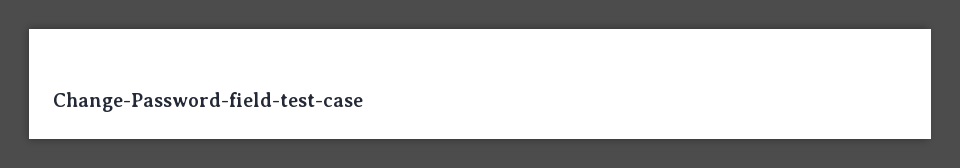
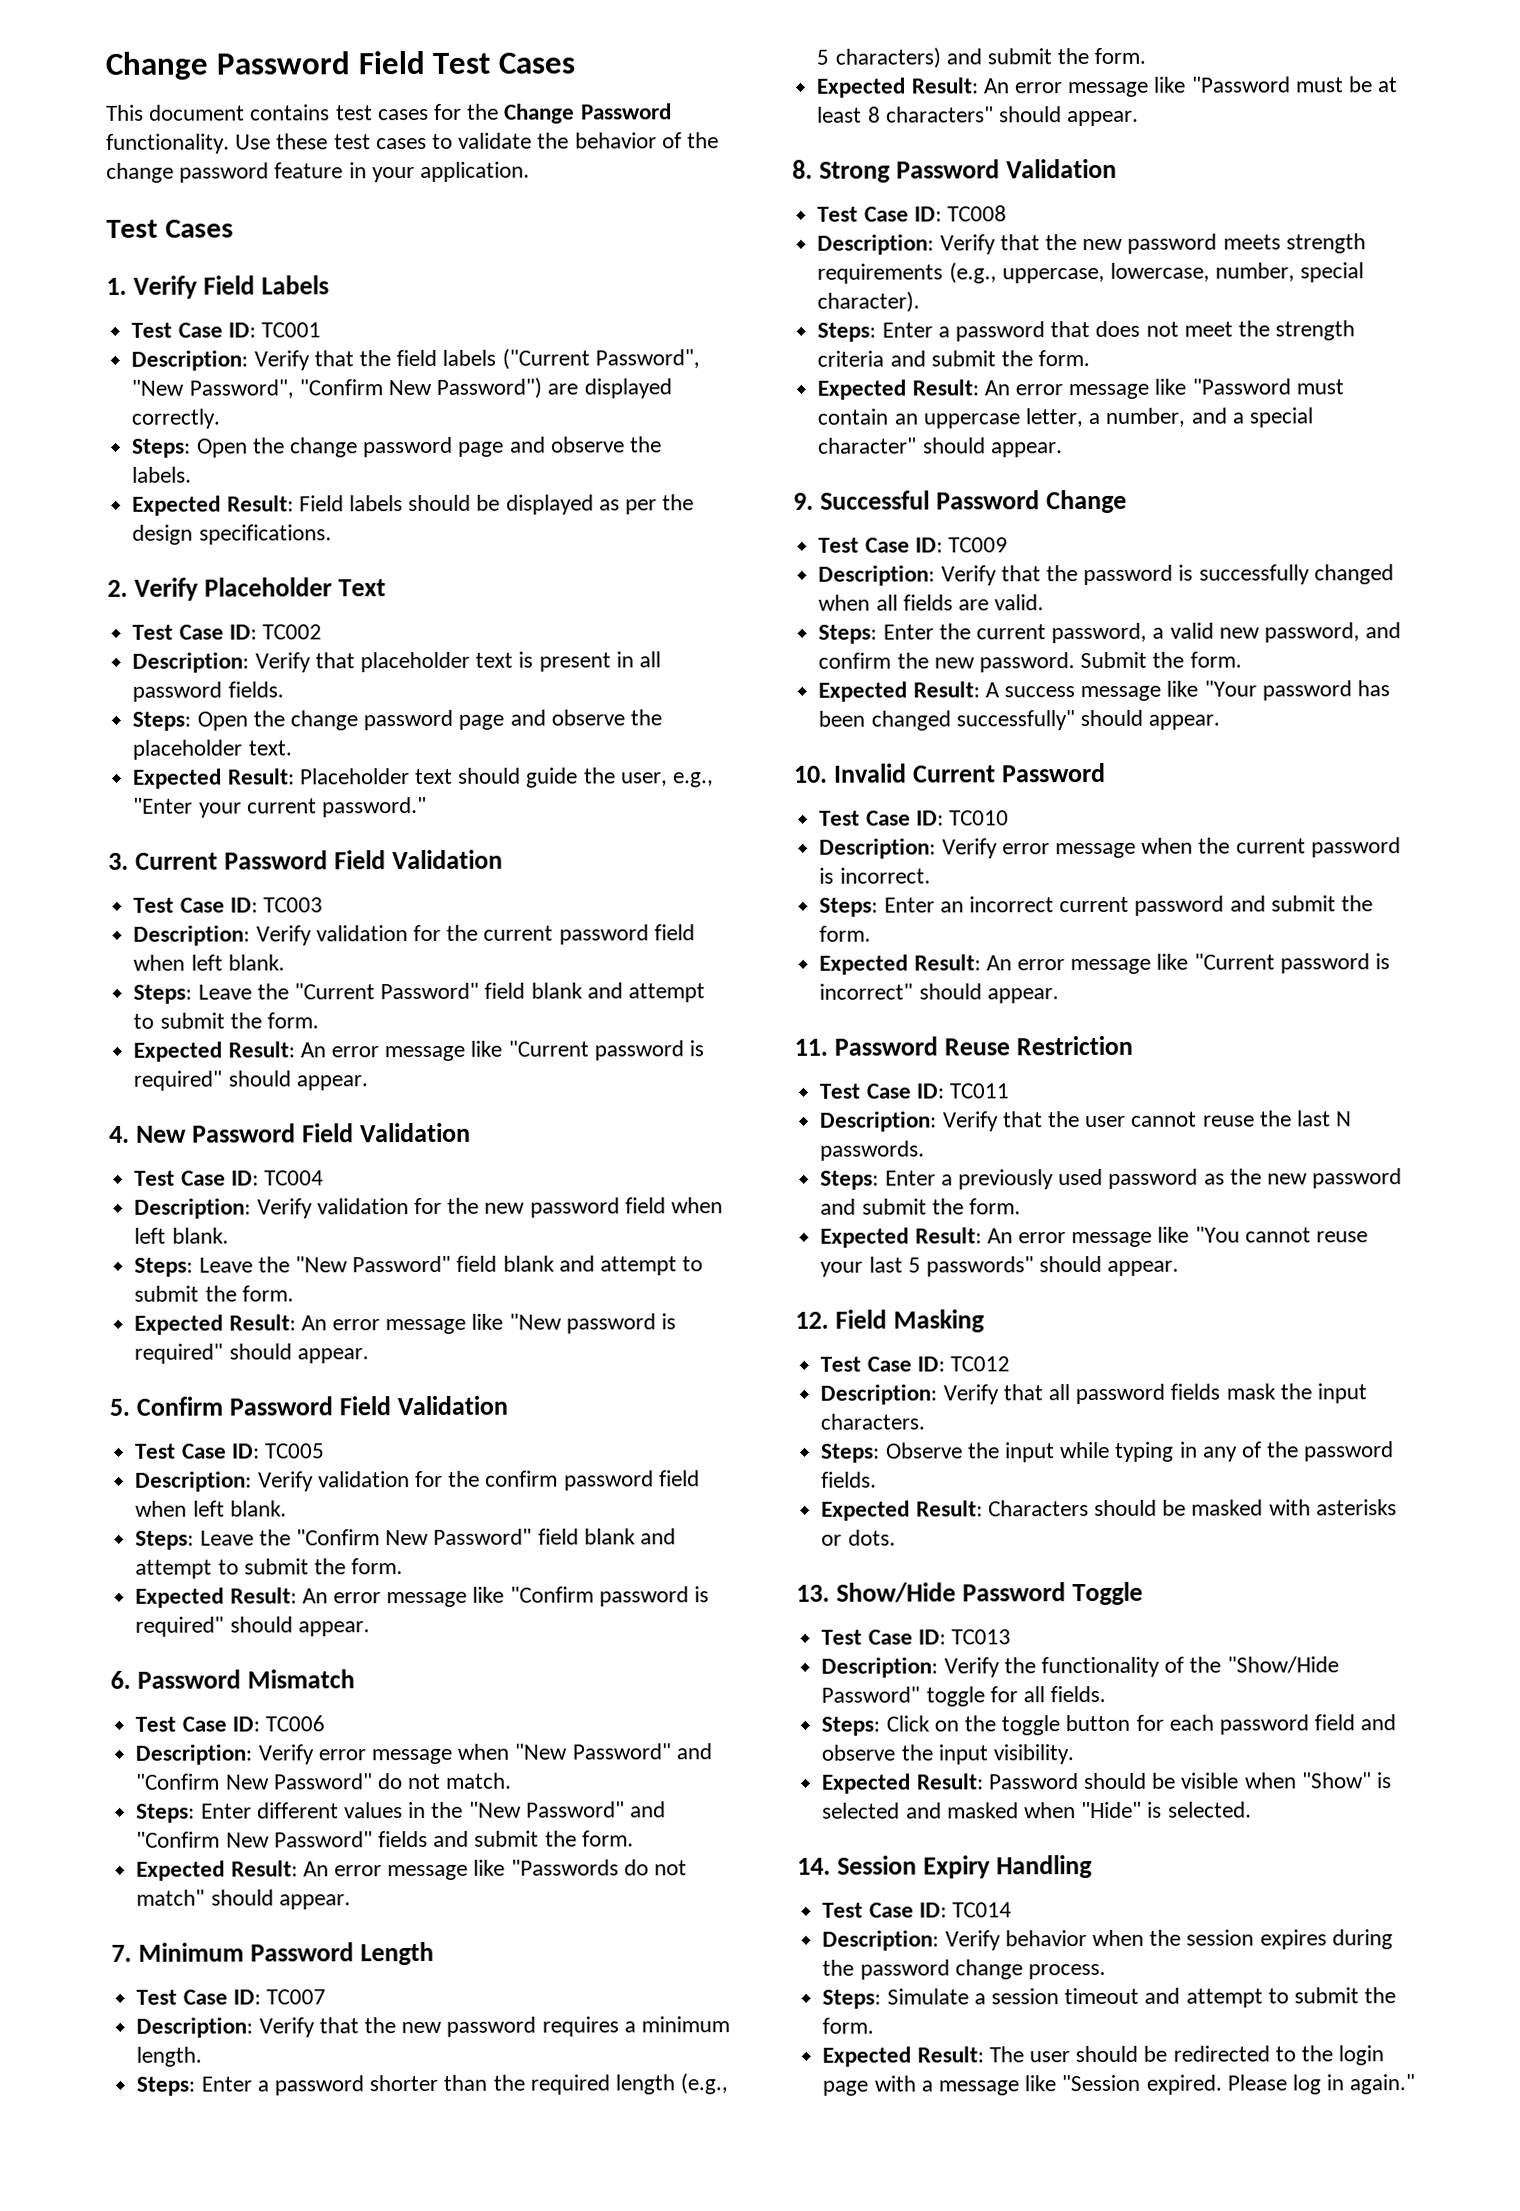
[53,92,363,112] Change-Password-field-test-case -> [105,50,576,80] [106,103,672,124] [106,132,720,154] [106,161,531,183] [106,219,234,238] [106,275,330,299] [131,322,321,338] [131,348,700,371] [131,377,672,399] [131,408,221,429] [132,436,662,458] [132,466,193,483] [132,494,695,516] [132,524,332,545] [107,577,387,601] [132,624,322,640] [132,651,661,673] [132,681,284,702] [132,709,662,731] [132,739,292,760] [132,767,714,789] [133,796,427,818] [108,849,504,870] [133,897,323,913] [133,924,695,946] [133,954,285,971] [133,982,705,1004] [133,1012,319,1029] [133,1040,704,1062] [133,1070,368,1091] [109,1122,472,1143] [134,1170,324,1186] [134,1197,723,1219] [134,1227,229,1244] [134,1255,704,1277] [134,1285,294,1302] [134,1313,676,1335] [134,1343,369,1364] [109,1395,509,1416] [135,1443,325,1459] [135,1470,700,1492] [135,1500,287,1517] [135,1528,676,1550] [135,1558,404,1579] [135,1586,709,1608] [135,1616,370,1637] [110,1669,356,1689] [135,1715,325,1732] [135,1743,712,1765] [135,1772,513,1790] [136,1801,666,1823] [136,1830,634,1848] [136,1859,687,1881] [136,1889,351,1910] [111,1941,435,1966] [136,1989,326,2005] [136,2016,730,2038] [136,2046,203,2067] [136,2073,729,2096] [816,47,1147,69] [816,76,1398,98] [817,106,1140,127] [792,158,1118,183] [817,205,1007,222] [817,233,1366,255] [817,262,1365,284] [817,291,921,313] [817,320,1356,342] [817,350,1091,367] [817,378,1344,400] [817,407,1313,429] [818,437,1063,458] [793,489,1128,514] [818,537,1008,553] [818,564,1394,586] [818,594,1045,611] [818,622,1402,644] [818,651,1242,673] [818,680,1390,702] [818,709,1221,731] [793,762,1107,783] [819,810,1009,826] [819,837,1401,859] [819,867,931,884] [819,895,1373,917] [819,925,872,942] [819,953,1390,975] [819,983,1059,1004] [794,1035,1134,1056] [819,1083,1009,1099] [820,1110,1353,1132] [820,1140,926,1161] [820,1168,1403,1190] [820,1198,1021,1215] [820,1226,1368,1248] [820,1255,1180,1277] [795,1309,986,1333] [820,1356,1010,1372] [820,1383,1367,1405] [820,1413,926,1430] [821,1441,1395,1463] [821,1471,878,1488] [821,1499,1397,1521] [821,1529,896,1546] [796,1581,1144,1606] [821,1629,1011,1645] [821,1656,1339,1678] [821,1685,1107,1707] [821,1714,1397,1736] [821,1744,1074,1765] [821,1772,1392,1794] [822,1801,1252,1819] [797,1855,1094,1879] [822,1902,1012,1918] [822,1929,1393,1951] [822,1959,1106,1980] [822,1987,1397,2009] [822,2017,875,2034] [822,2045,1385,2067] [822,2074,1416,2096] Change Password Field Test Cases // This document contains test cases for the Change Password functionality. Use these test cases to validate the behavior of the change password feature in your application. // Test Cases // 1. Verify Field Labels // Test Case ID: TC001 // Description: Verify that the field labels ("Current Password", "New Password", "Confirm New Password") are displayed correctly. // Steps: Open the change password page and observe the labels. // Expected Result: Field labels should be displayed as per the design specifications. // 2. Verify Placeholder Text // Test Case ID: TC002 // Description: Verify that placeholder text is present in all password fields. // Steps: Open the change password page and observe the placeholder text. // Expected Result: Placeholder text should guide the user, e.g., "Enter your current password." // 3. Current Password Field Validation // Test Case ID: TC003 // Description: Verify validation for the current password field when left blank. // Steps: Leave the "Current Password" field blank and attempt to submit the form. // Expected Result: An error message like "Current password is required" should appear. // 4. New Password Field Validation // Test Case ID: TC004 // Description: Verify validation for the new password field when left blank. // Steps: Leave the "New Password" field blank and attempt to submit the form. // Expected Result: An error message like "New password is required" should appear. // 5. Confirm Password Field Validation // Test Case ID: TC005 // Description: Verify validation for the confirm password field when left blank. // Steps: Leave the "Confirm New Password" field blank and attempt to submit the form. // Expected Result: An error message like "Confirm password is required" should appear. // 6. Password Mismatch // Test Case ID: TC006 // Description: Verify error message when "New Password" and "Confirm New Password" do not match. // Steps: Enter different values in the "New Password" and "Confirm New Password" fields and submit the form. // Expected Result: An error message like "Passwords do not match" should appear. // 7. Minimum Password Length // Test Case ID: TC007 // Description: Verify that the new password requires a minimum length. // Steps: Enter a password shorter than the required length (e.g., 5 characters) and submit the form. // Expected Result: An error message like "Password must be at least 8 characters" should appear. // 8. Strong Password Validation // Test Case ID: TC008 // Description: Verify that the new password meets strength requirements (e.g., uppercase, lowercase, number, special character). // Steps: Enter a password that does not meet the strength criteria and submit the form. // Expected Result: An error message like "Password must contain an uppercase letter, a number, and a special character" should appear. // 9. Successful Password Change // Test Case ID: TC009 // Description: Verify that the password is successfully changed when all fields are valid. // Steps: Enter the current password, a valid new password, and confirm the new password. Submit the form. // Expected Result: A success message like "Your password has been changed successfully" should appear. // 10. Invalid Current Password // Test Case ID: TC010 // Description: Verify error message when the current password is incorrect. // Steps: Enter an incorrect current password and submit the form. // Expected Result: An error message like "Current password is incorrect" should appear. // 11. Password Reuse Restriction // Test Case ID: TC011 // Description: Verify that the user cannot reuse the last N passwords. // Steps: Enter a previously used password as the new password and submit the form. // Expected Result: An error message like "You cannot reuse your last 5 passwords" should appear. // 12. Field Masking // Test Case ID: TC012 // Description: Verify that all password fields mask the input characters. // Steps: Observe the input while typing in any of the password fields. // Expected Result: Characters should be masked with asterisks or dots. // 13. Show/Hide Password Toggle // Test Case ID: TC013 // Description: Verify the functionality of the "Show/Hide Password" toggle for all fields. // Steps: Click on the toggle button for each password field and observe the input visibility. // Expected Result: Password should be visible when "Show" is selected and masked when "Hide" is selected. // 14. Session Expiry Handling // Test Case ID: TC014 // Description: Verify behavior when the session expires during the password change process. // Steps: Simulate a session timeout and attempt to submit the form. // Expected Result: The user should be redirected to the login page with a message like "Session expired. Please log in again."

